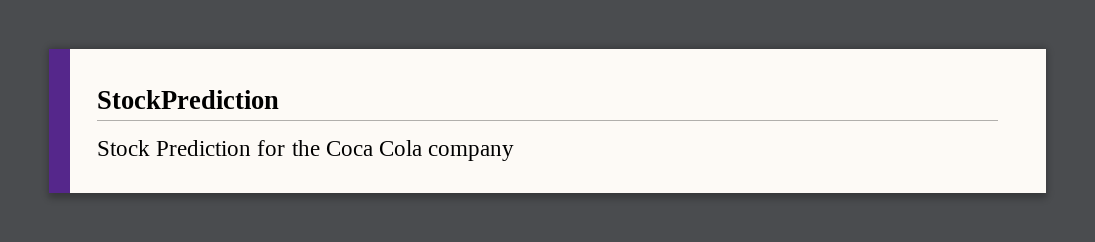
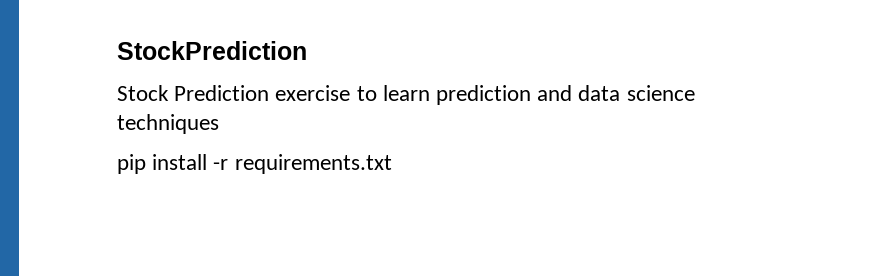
[257,140,515,161] for the Coca Cola company -> [275,85,695,105] [117,114,219,134] [117,154,392,174] exercise to learn prediction and data science techniques // pip install -r requirements.txt

